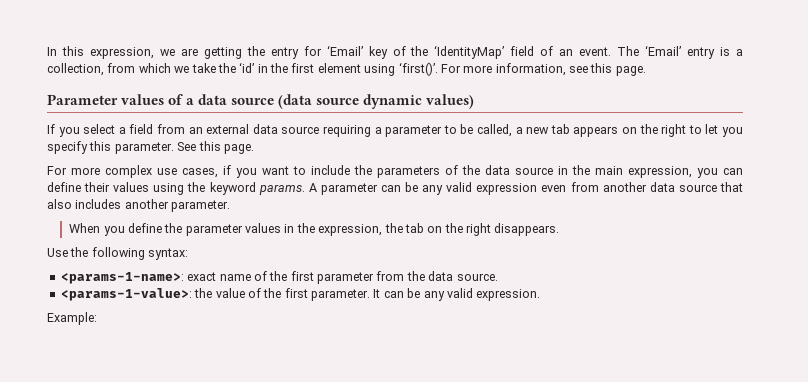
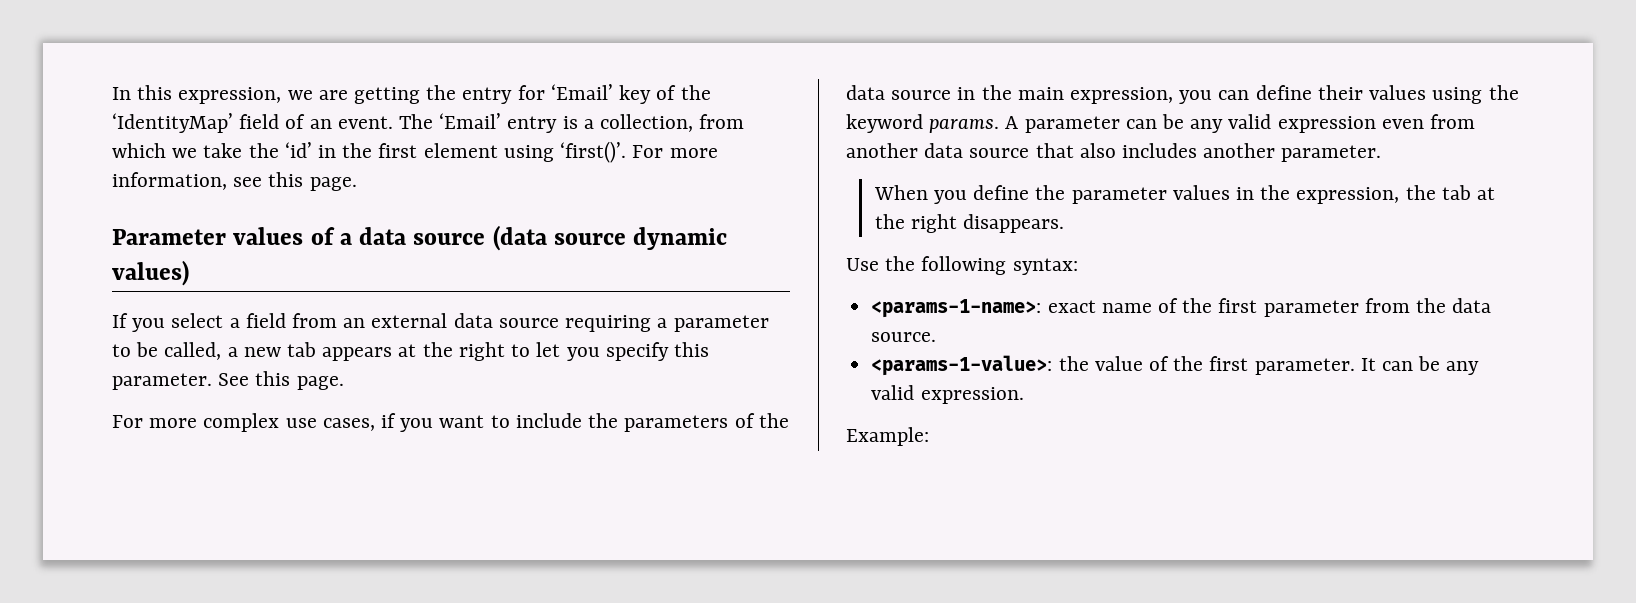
[622,127,638,134] on -> [398,344,417,357] at
[427,226,443,233] on -> [1477,187,1496,200] at

